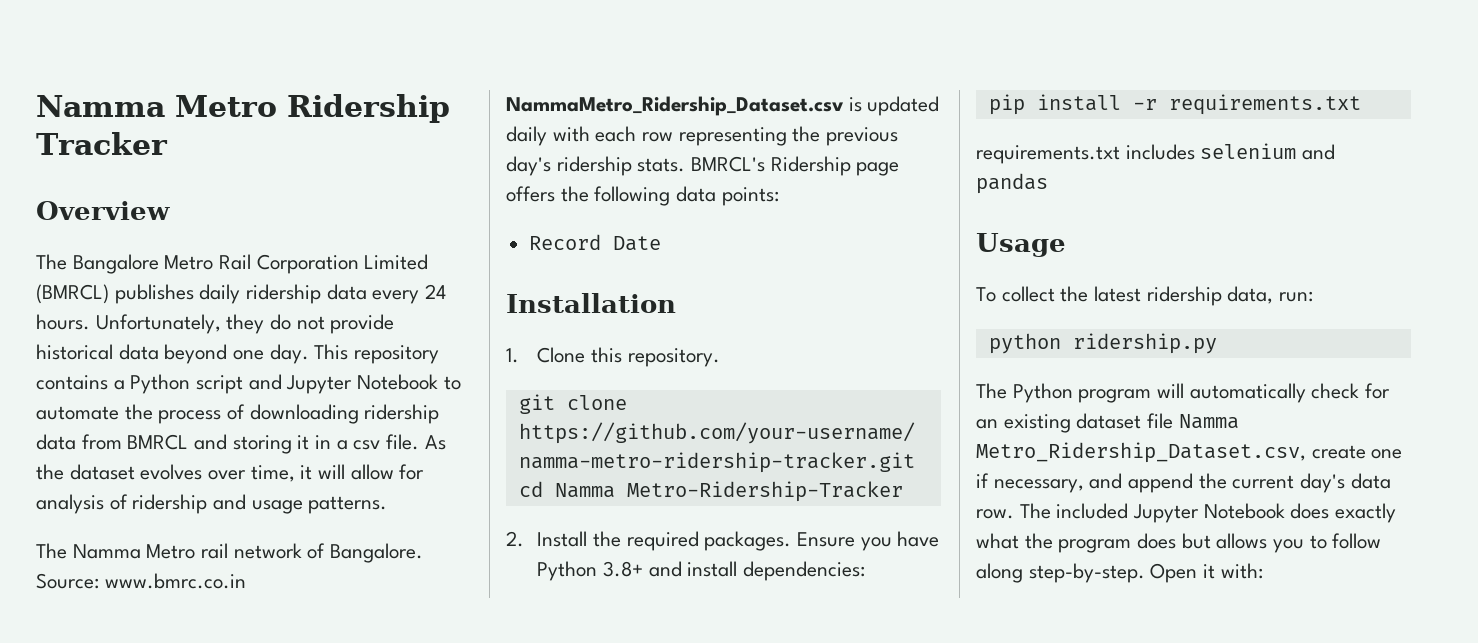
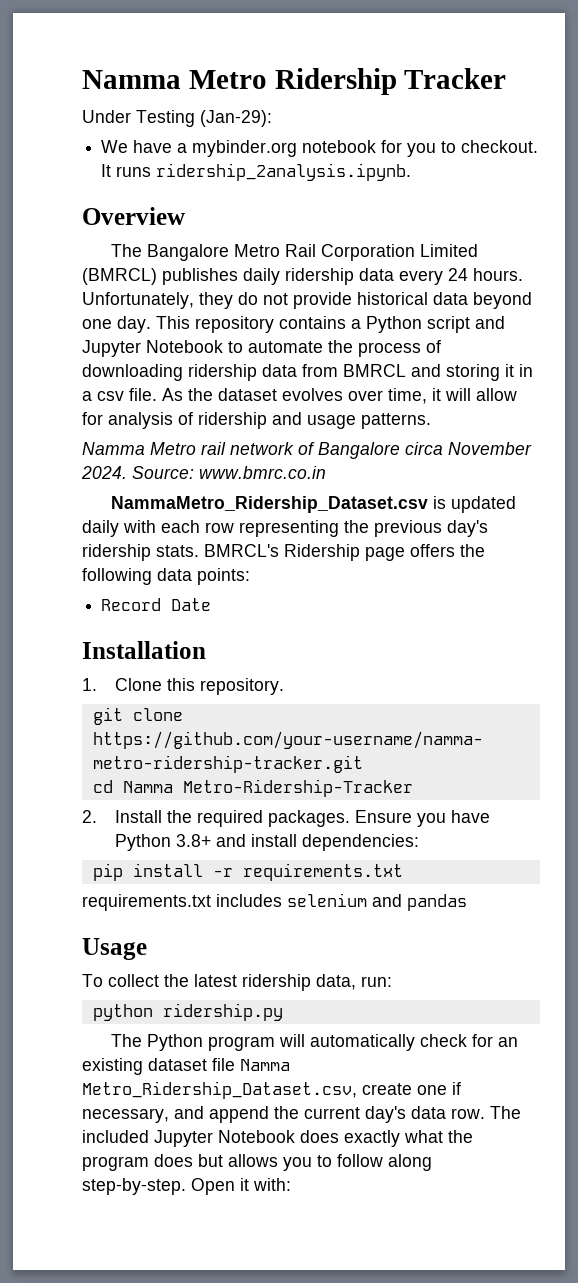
(168, 143) none -> [82,110,272,127] [101,140,539,157] [101,163,412,181] // Under Testing (Jan-29): // We have a mybinder.org notebook for you to checkout. It runs ridership_2analysis.ipynb.
[36,543,67,559] The -> (431, 421) none
[330,543,424,563] Bangalore. -> [318,442,532,459] [81,466,127,479] Bangalore circa November 2024.

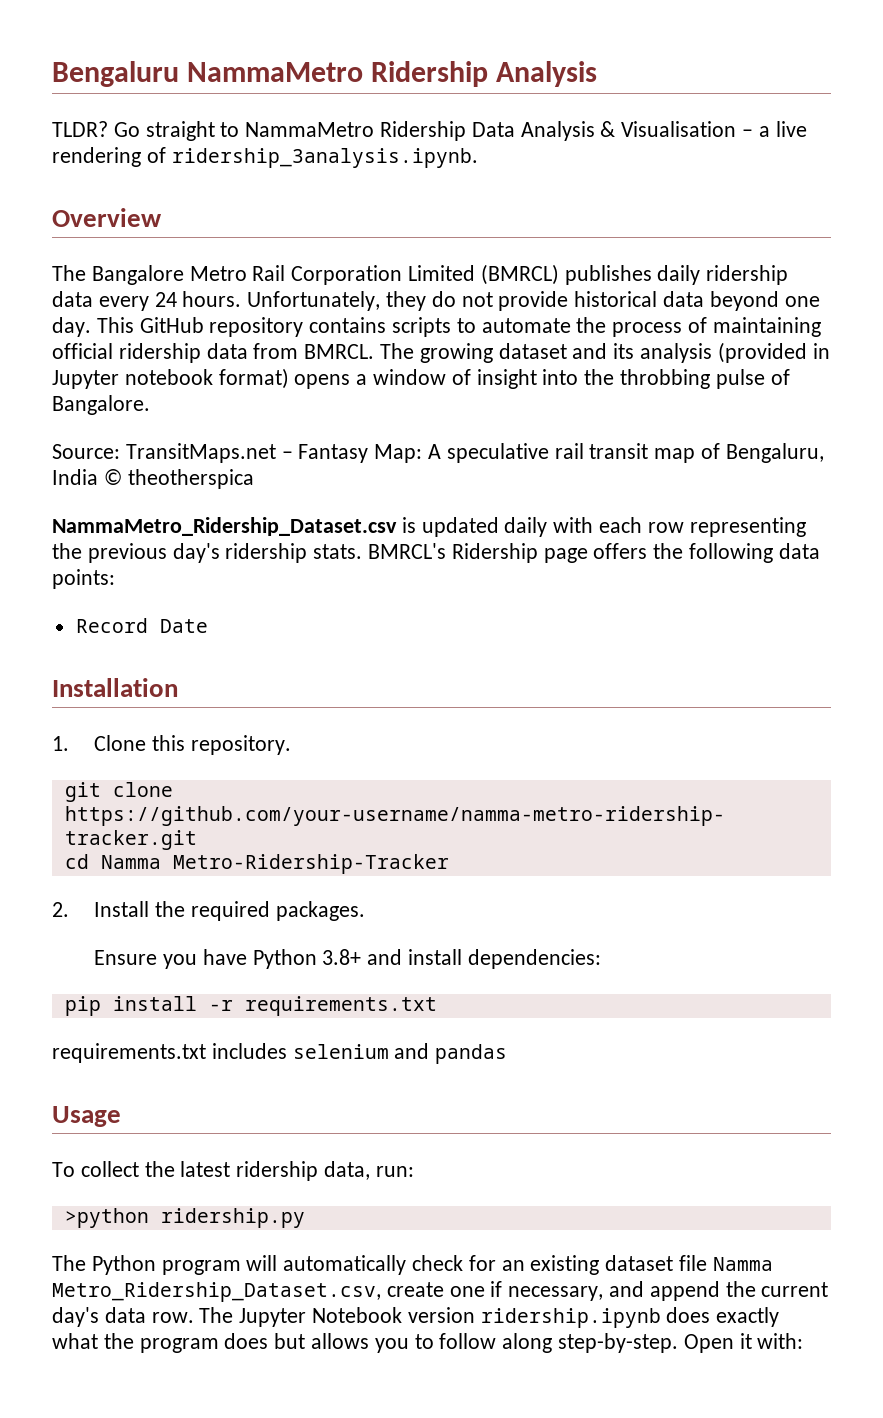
[82,68,507,95] [82,110,272,127] [101,140,539,157] [101,163,412,181] Namma Metro Ridership Tracker // Under Testing (Jan-29): // We have a mybinder.org notebook for you to checkout. It runs ridership_2analysis.ipynb. -> [52,61,598,87] [52,121,807,141] [52,147,478,168] Bengaluru NammaMetro Ridership Analysis // TLDR? Go straight to NammaMetro Ridership Data Analysis & Visualisation – a live rendering of ridership_3analysis.ipynb.
(190, 322) none -> [139,317,204,333] GitHub
[351,316,505,333] [82,340,223,357] a Python script and Jupyter Notebook -> [392,317,452,337] scripts
[82,364,183,381] downloading -> [712,317,821,337] [52,343,113,359] maintaining official
[343,364,533,381] [82,388,517,404] [82,412,431,429] [82,442,532,459] [81,466,326,479] BMRCL and storing it in a csv file. As the dataset evolves over time, it will allow for analysis of ridership and usage patterns. // Namma Metro rail network of Bangalore circa November 2024. Source: www.bmrc.co.in -> [304,342,830,363] [52,368,790,389] [52,395,150,415] [52,443,824,463] [52,469,254,489] BMRCL. The growing dataset and its analysis (provided in Jupyter notebook format) opens a window of insight into the throbbing pulse of Bangalore. // Source: TransitMaps.net – Fantasy Map: A speculative rail transit map of Bengaluru, India © theotherspica
(350, 818) none -> (365, 911) //
[92,1004,153,1021] python -> [64,1208,149,1228] >python
[82,1130,295,1147] included Jupyter Notebook -> [239,1307,661,1328] Jupyter Notebook version ridership.ipynb

